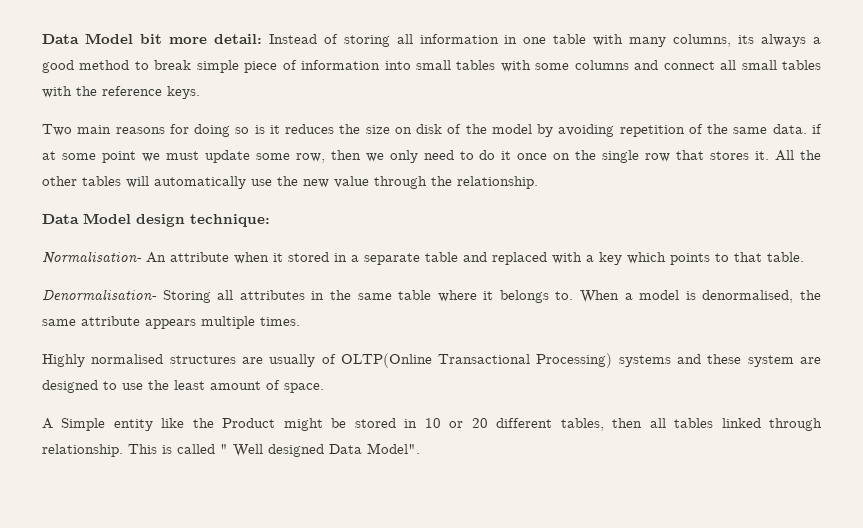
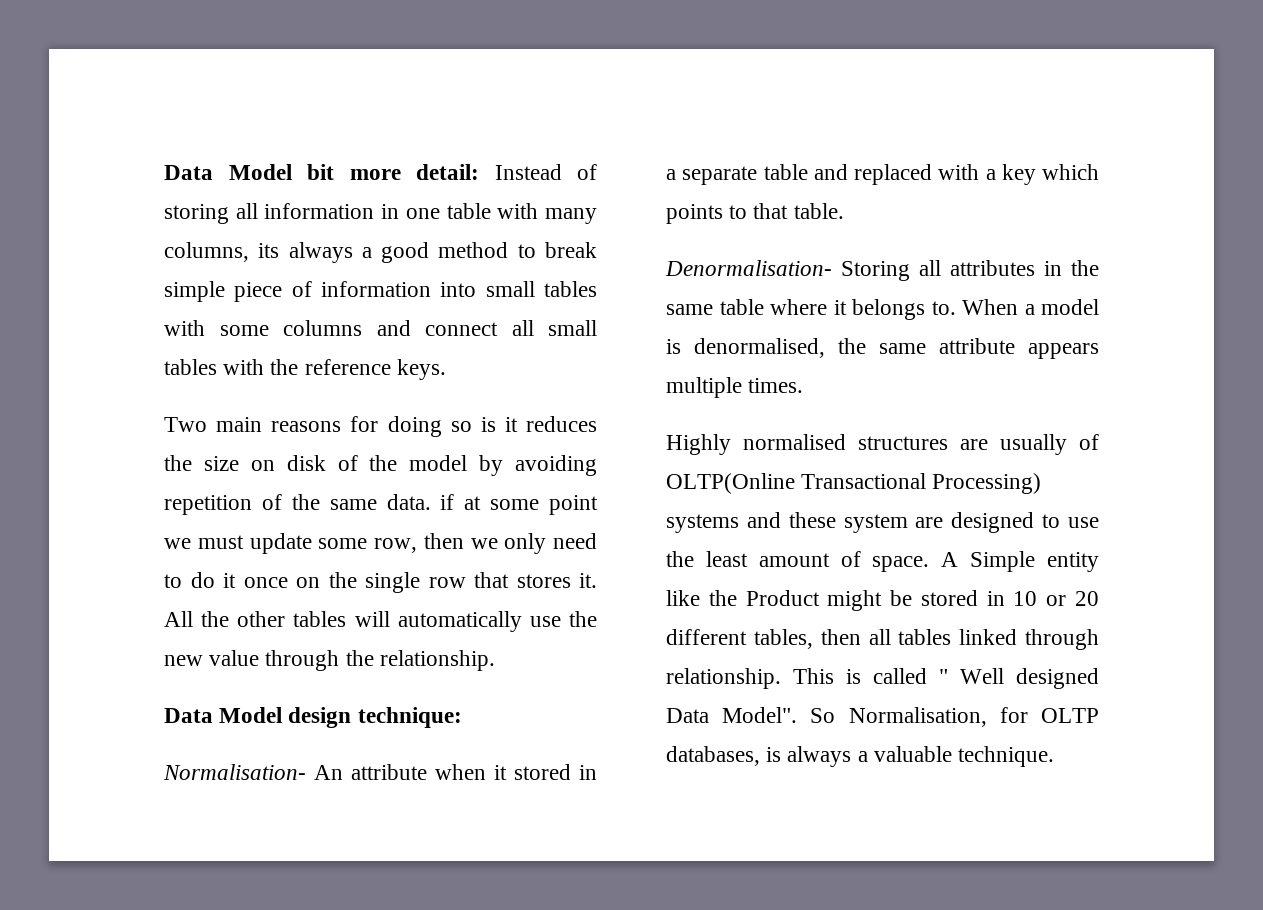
(324, 388) // -> (930, 564) none
(420, 448) none -> [810,707,1099,727] [666,746,1055,767] So Normalisation, for OLTP databases, is always a valuable technique.

